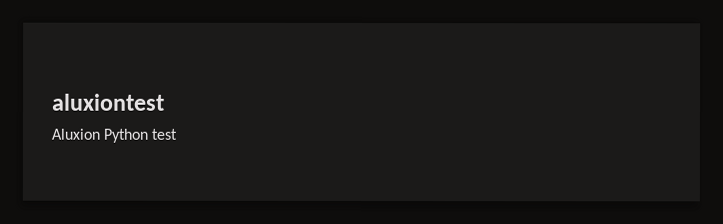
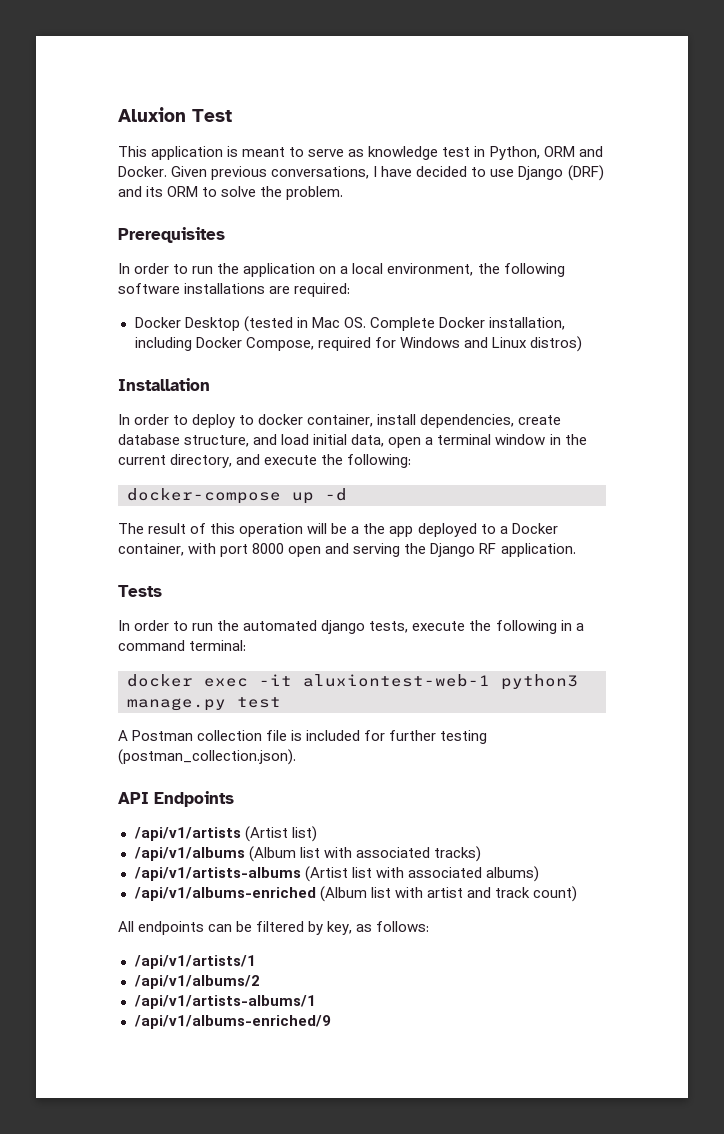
[52,93,165,111] [51,128,178,143] aluxiontest // Aluxion Python test -> [118,107,232,122] [118,146,603,160] [118,165,604,181] [118,186,344,200] [118,227,225,243] [118,263,565,277] [118,283,351,297] [134,316,565,332] [134,336,582,352] [118,378,210,391] [118,414,562,428] [118,434,587,448] [118,454,412,468] [127,488,347,504] [118,523,558,537] [118,543,576,557] [118,585,162,597] [118,620,584,634] [118,640,247,651] [127,674,578,690] [127,697,281,711] [118,730,488,744] [118,749,296,765] [118,791,234,807] [133,826,317,842] [133,846,481,862] [133,866,539,882] [133,886,577,902] [118,921,430,935] [133,955,256,969] [133,975,260,989] [133,995,316,1009] [133,1015,331,1029] Aluxion Test // This application is meant to serve as knowledge test in Python, ORM and Docker. Given previous conversations, I have decided to use Django (DRF) and its ORM to solve the problem. // Prerequisites // In order to run the application on a local environment, the following software installations are required: // Docker Desktop (tested in Mac OS. Complete Docker installation, including Docker Compose, required for Windows and Linux distros) // Installation // In order to deploy to docker container, install dependencies, create database structure, and load initial data, open a terminal window in the current directory, and execute the following: // docker-compose up -d // The result of this operation will be a the app deployed to a Docker container, with port 8000 open and serving the Django RF application. // Tests // In order to run the automated django tests, execute the following in a command terminal: // docker exec -it aluxiontest-web-1 python3 manage.py test // A Postman collection file is included for further testing (postman_collection.json). // API Endpoints // /api/v1/artists (Artist list) // /api/v1/albums (Album list with associated tracks) // /api/v1/artists-albums (Artist list with associated albums) // /api/v1/albums-enriched (Album list with artist and track count) // All endpoints can be filtered by key, as follows: // /api/v1/artists/1 // /api/v1/albums/2 // /api/v1/artists-albums/1 // /api/v1/albums-enriched/9

